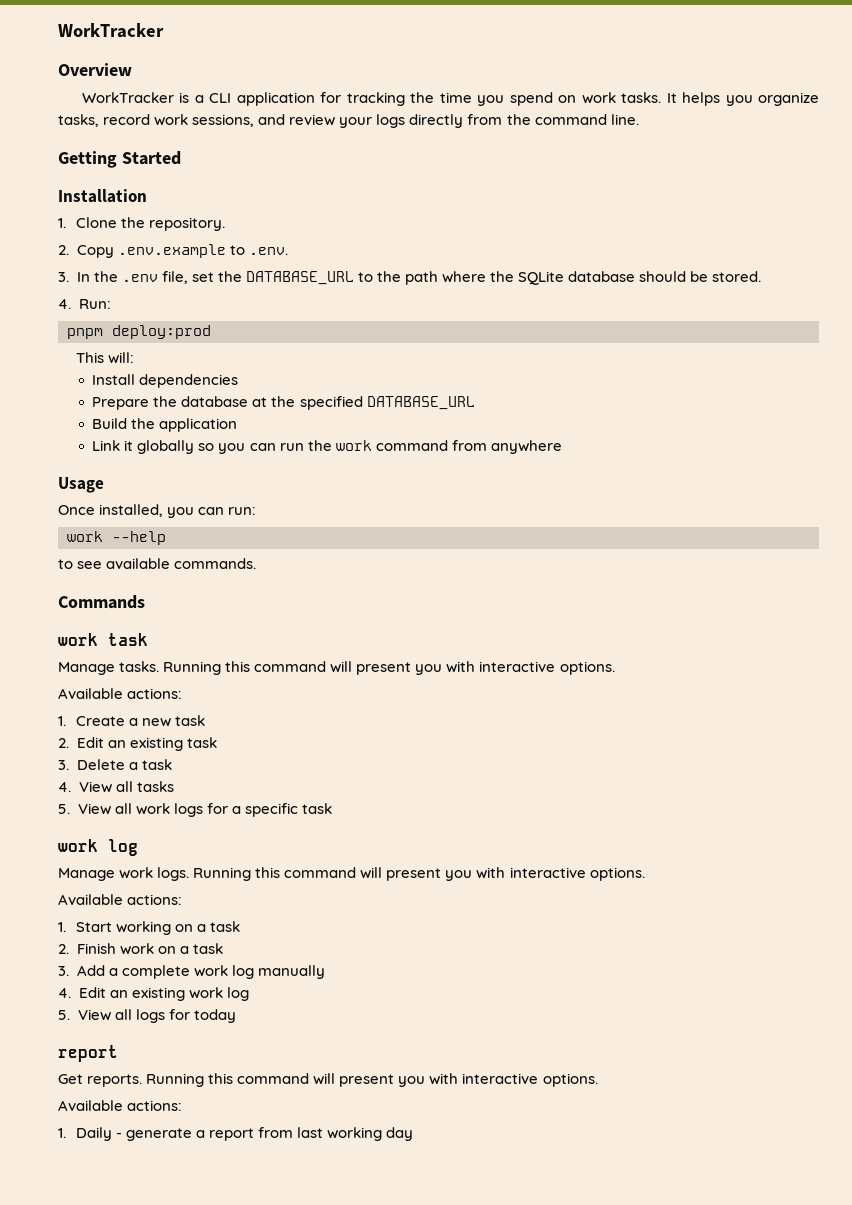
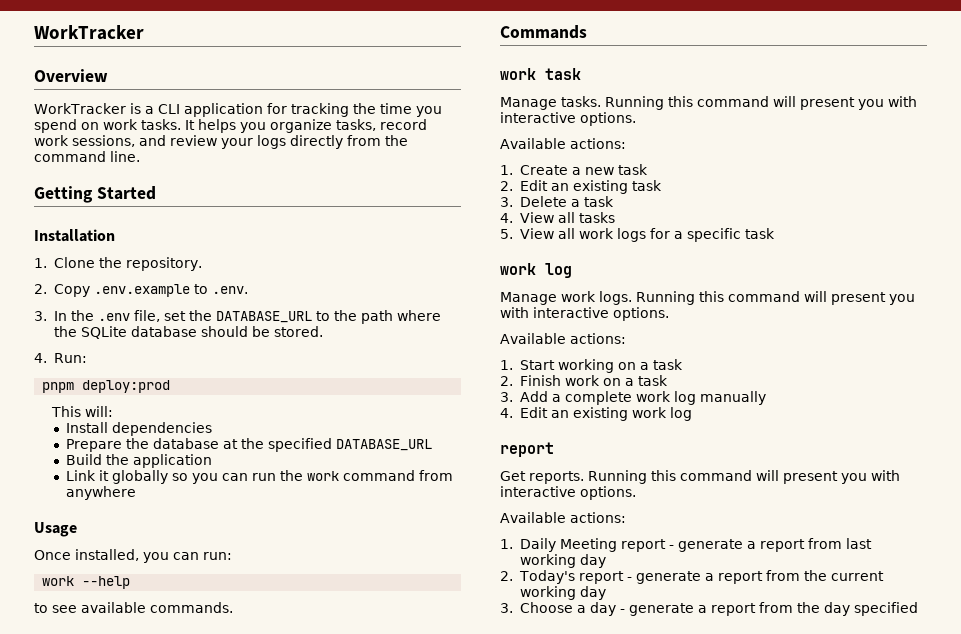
[58,1009,236,1023] // 5. View all logs for today -> (692, 414) none
(112, 1134) none -> [559,538,666,552] Meeting report
(414, 1134) none -> [500,570,884,584] [519,586,606,600] [500,602,918,616] // 2. Today's report - generate a report from the current working day // 3. Choose a day - generate a report from the day specified

